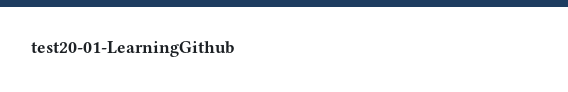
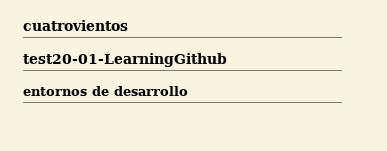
(31, 49) none -> [23,20,128,31] cuatrovientos //
(234, 49) none -> [23,86,188,96] // entornos de desarrollo

